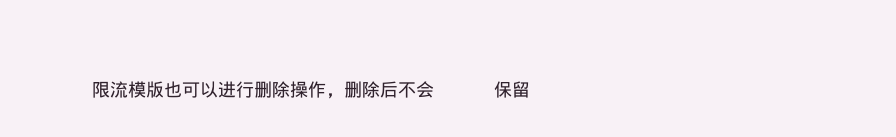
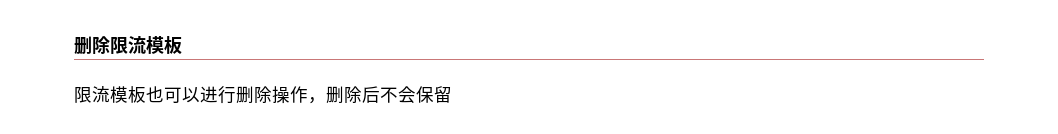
[92,81,164,98] 限流模版 -> [74,36,182,55] [74,86,146,103] 删除限流模板 // 限流模板

